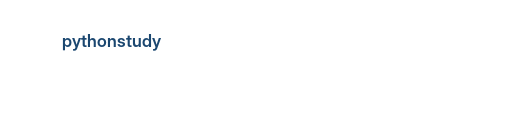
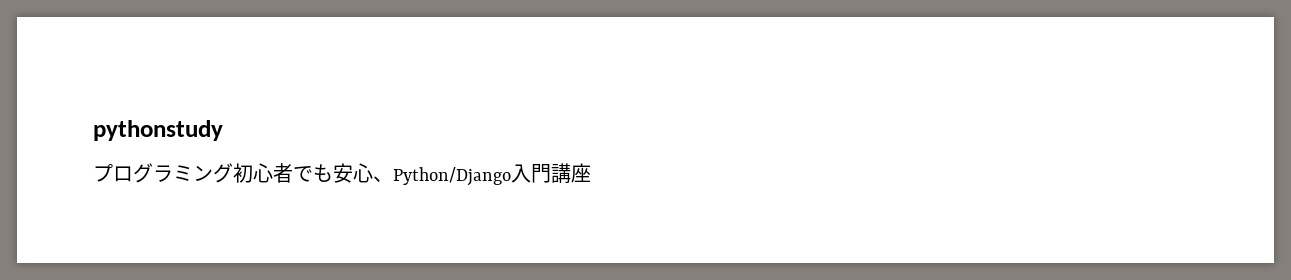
(162, 42) none -> [93,163,591,186] // プログラミング初心者でも安心、Python/Django入門講座

